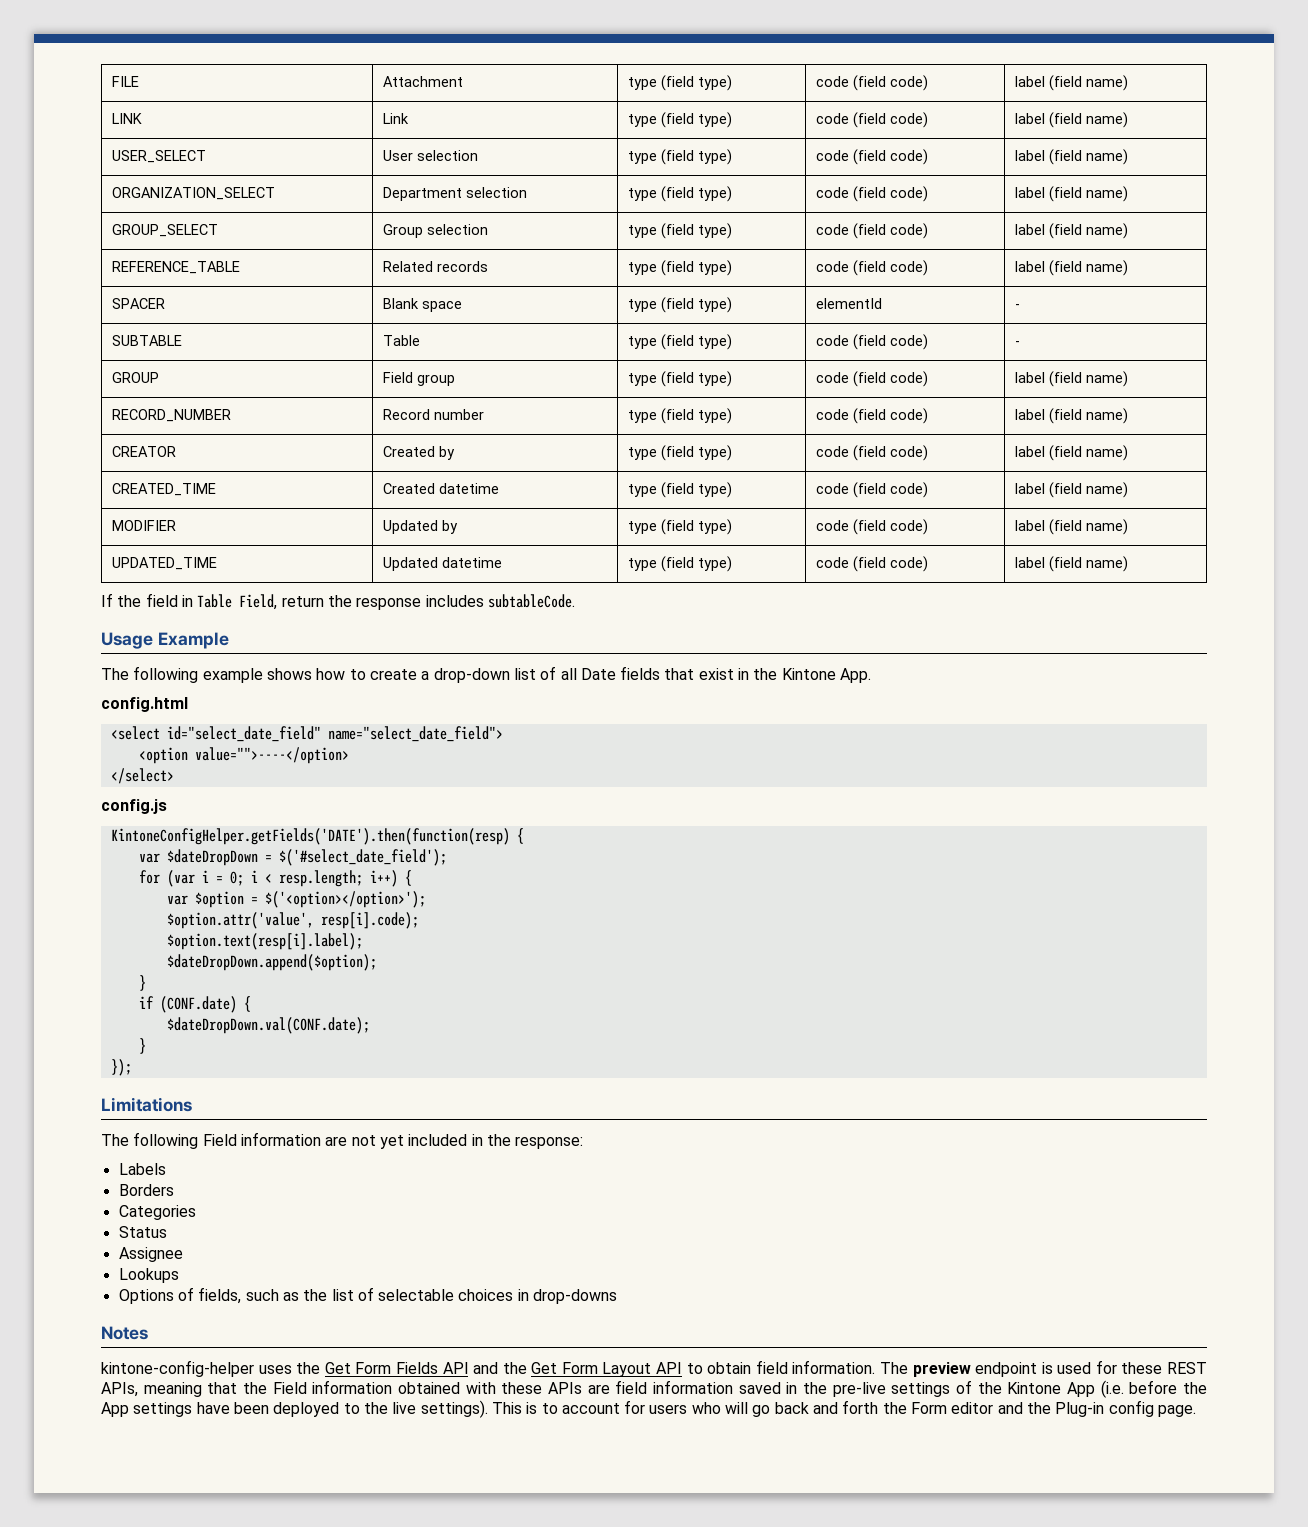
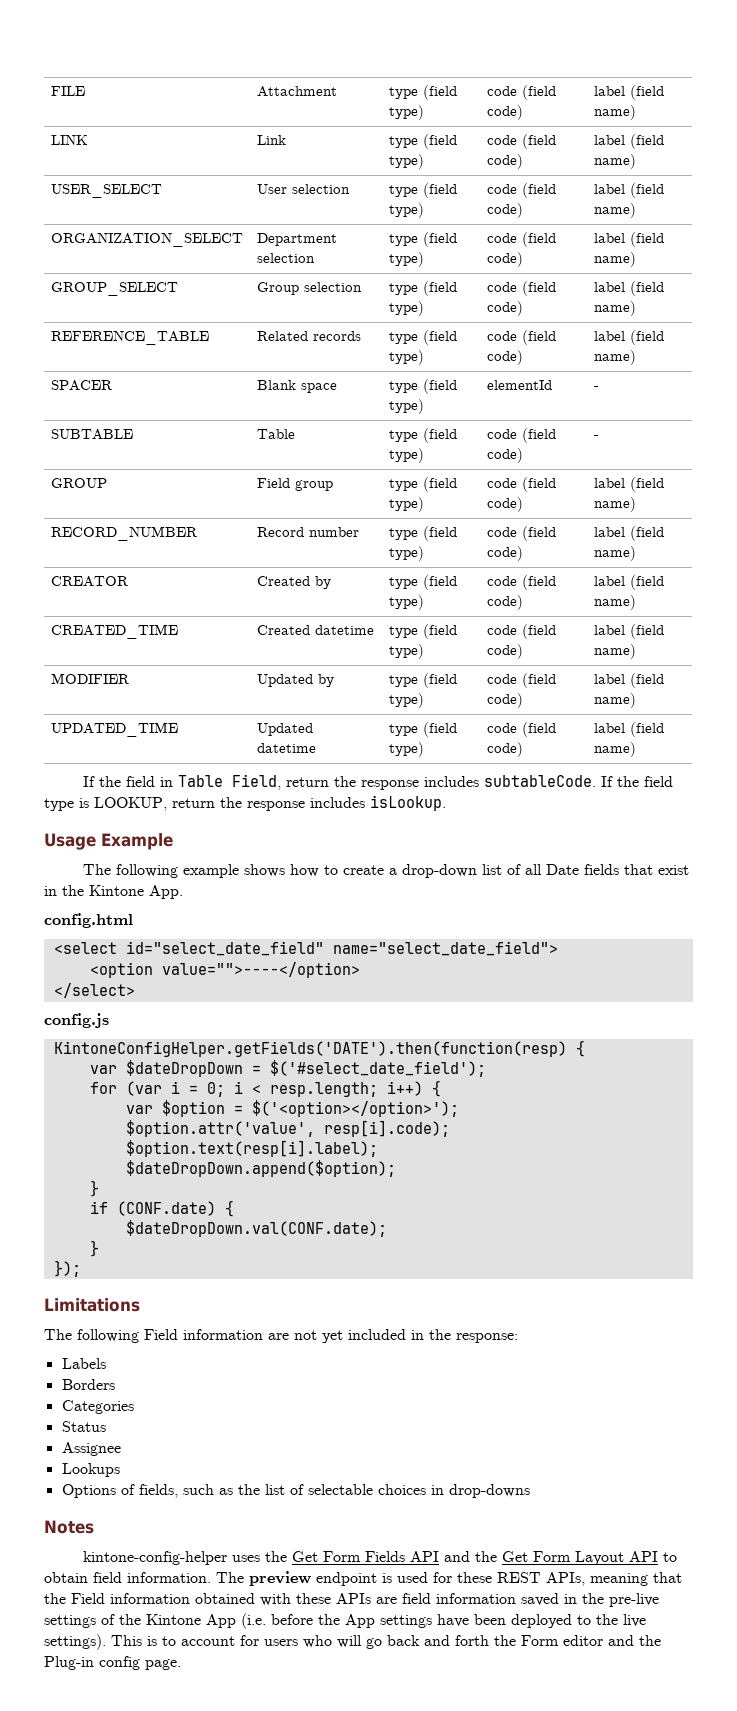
(575, 601) none -> [600,776,673,787] [44,795,446,811] If the field type is LOOKUP, return the response includes isLookup.

